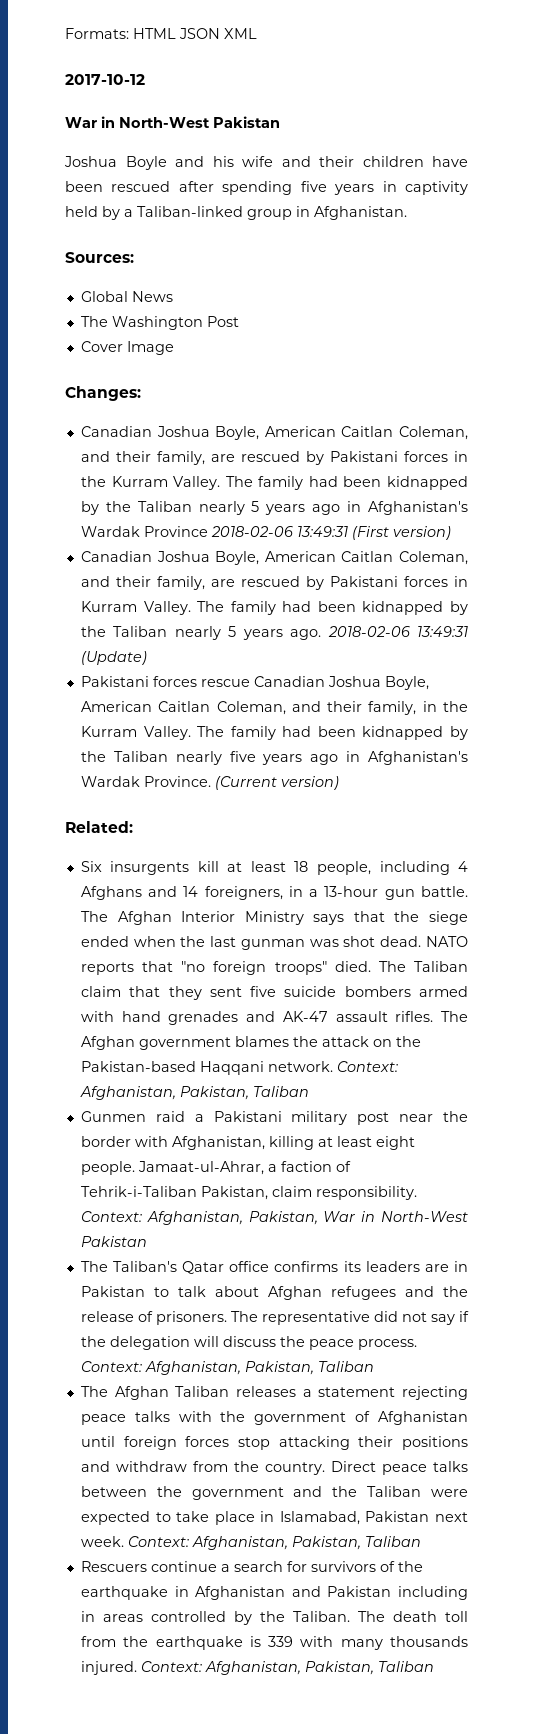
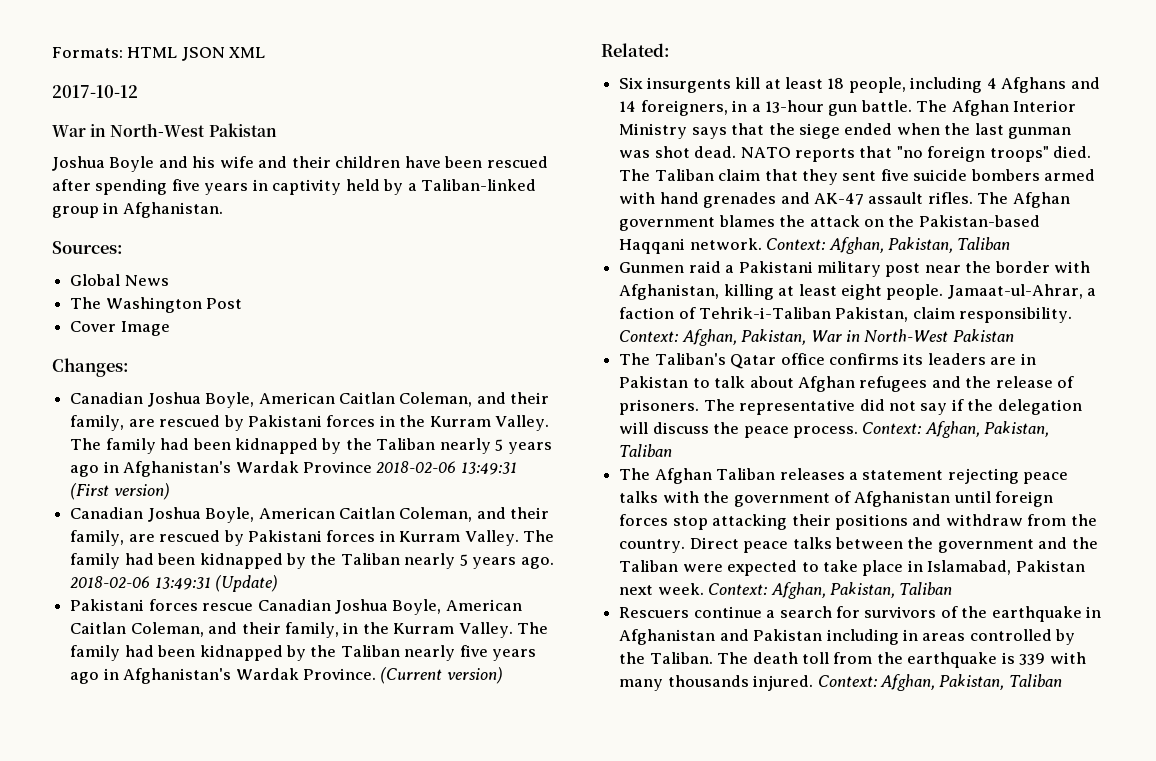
[79,1086,176,1100] Afghanistan, -> [828,237,884,254] Afghan,
[146,1211,243,1225] Afghanistan, -> [681,329,737,346] Afghan,
[144,1361,241,1375] Afghanistan, -> [924,421,980,438] Afghan,
[191,1536,288,1550] Afghanistan, -> [770,582,826,599] Afghan,
[204,1661,301,1675] Afghanistan, -> [879,674,935,691] Afghan,

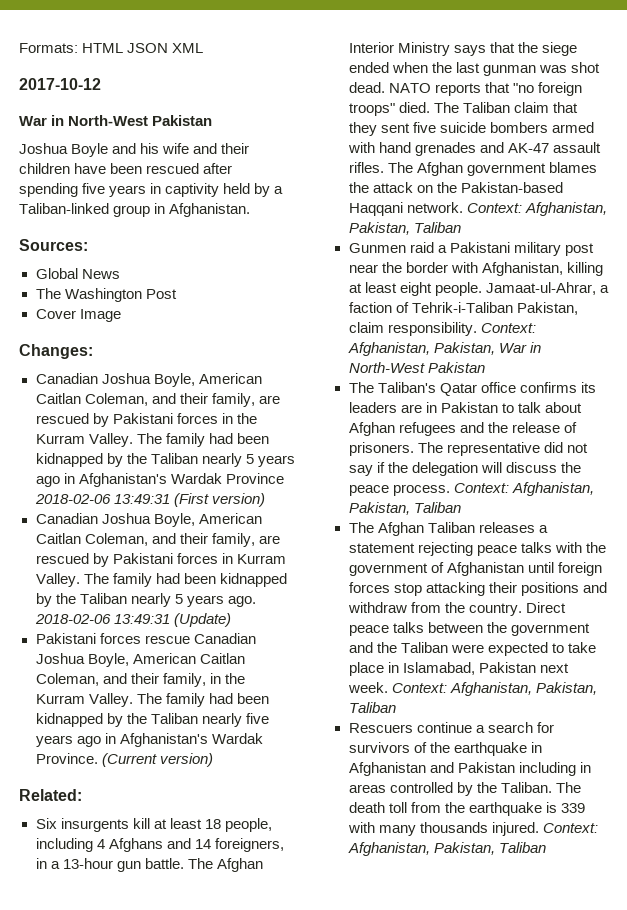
[828,237,884,254] Afghan, -> [524,202,607,216] Afghanistan,
[681,329,737,346] Afghan, -> [347,342,430,356] Afghanistan,
[924,421,980,438] Afghan, -> [511,482,594,496] Afghanistan,
[770,582,826,599] Afghan, -> [449,682,532,696] Afghanistan,
[879,674,935,691] Afghan, -> [347,842,430,856] Afghanistan,

